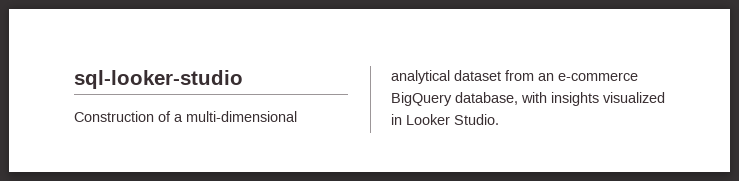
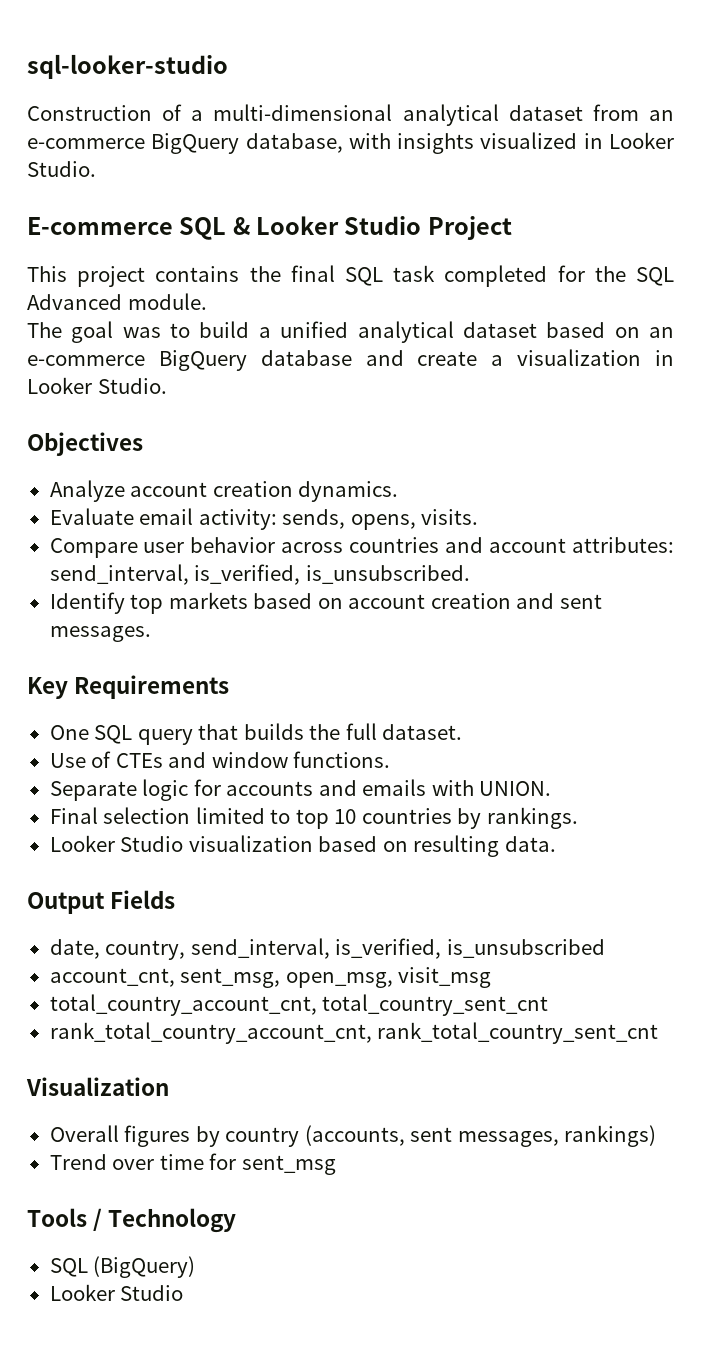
(499, 119) none -> [27,216,512,240] [27,265,675,287] [27,293,207,310] [27,321,675,343] [27,349,674,371] [27,377,167,394] [27,432,143,456] [49,480,399,502] [49,508,479,530] [49,537,674,558] [49,564,470,585] [49,592,602,614] [49,626,151,642] [27,675,230,699] [49,723,463,745] [49,751,391,768] [49,779,552,801] [49,807,578,829] [49,835,556,857] [27,890,176,914] [49,938,605,960] [49,967,492,988] [49,994,549,1016] [49,1022,659,1044] [26,1077,169,1096] [49,1125,657,1147] [49,1153,336,1175] [27,1208,237,1233] [49,1256,196,1278] [49,1284,184,1301] // E-commerce SQL & Looker Studio Project // This project contains the final SQL task completed for the SQL Advanced module. // The goal was to build a unified analytical dataset based on an e-commerce BigQuery database and create a visualization in Looker Studio. // Objectives // Analyze account creation dynamics. // Evaluate email activity: sends, opens, visits. // Compare user behavior across countries and account attributes: send_interval, is_verified, is_unsubscribed. // Identify top markets based on account creation and sent messages. // Key Requirements // One SQL query that builds the full dataset. // Use of CTEs and window functions. // Separate logic for accounts and emails with UNION. // Final selection limited to top 10 countries by rankings. // Looker Studio visualization based on resulting data. // Output Fields // date, country, send_interval, is_verified, is_unsubscribed // account_cnt, sent_msg, open_msg, visit_msg // total_country_account_cnt, total_country_sent_cnt // rank_total_country_account_cnt, rank_total_country_sent_cnt // Visualization // Overall figures by country (accounts, sent messages, rankings) // Trend over time for sent_msg // Tools / Technology // SQL (BigQuery) // Looker Studio

